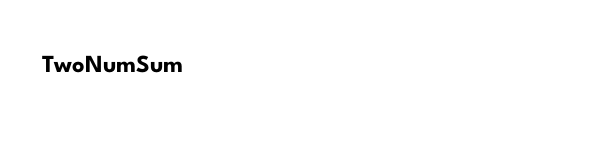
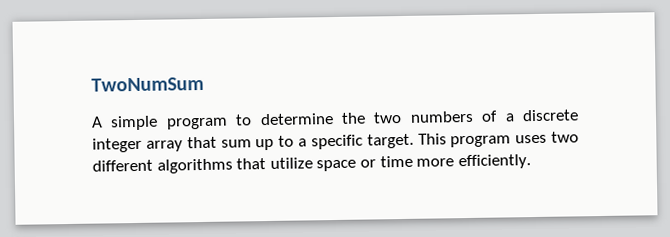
(183, 64) none -> [91,109,579,131] [92,131,579,153] [92,154,531,174] // A simple program to determine the two numbers of a discrete integer array that sum up to a specific target. This program uses two different algorithms that utilize space or time more efficiently.

